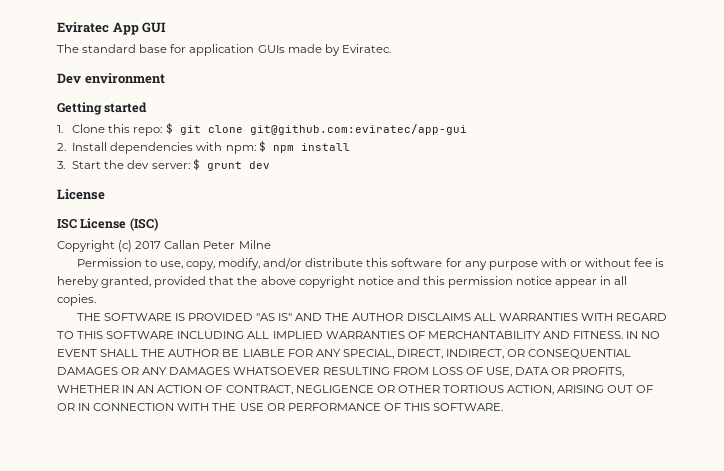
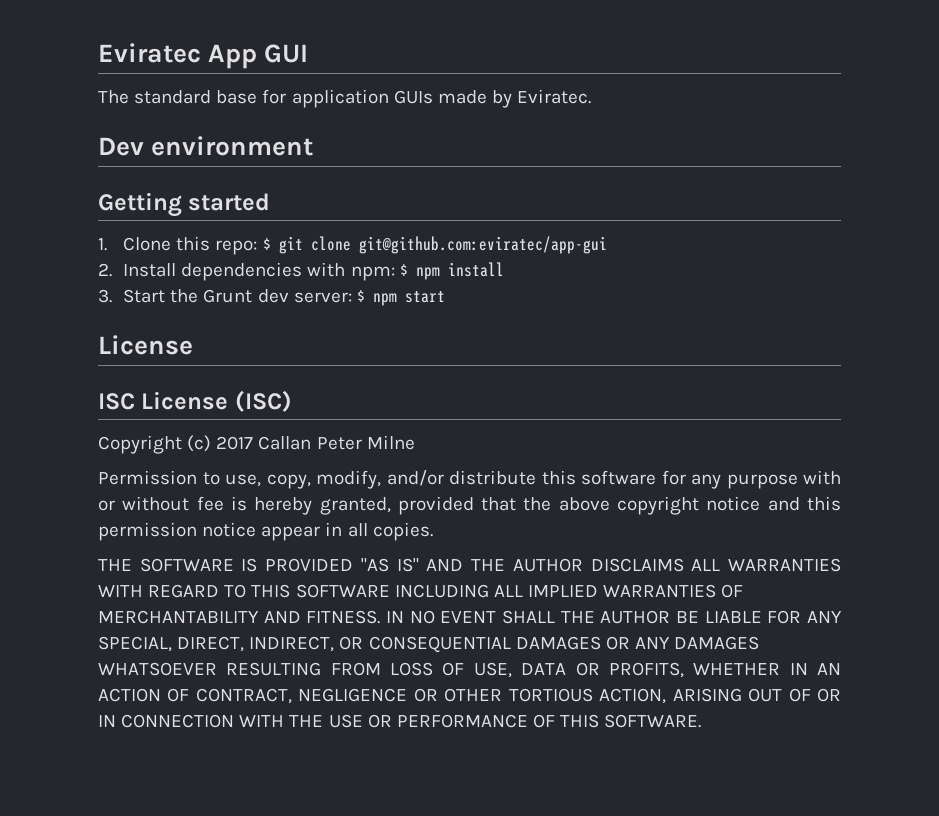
(125, 164) none -> [203,289,253,303] Grunt
[206,161,270,171] grunt dev -> [372,291,445,306] npm start

